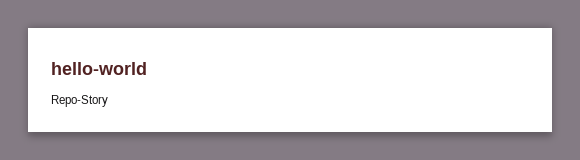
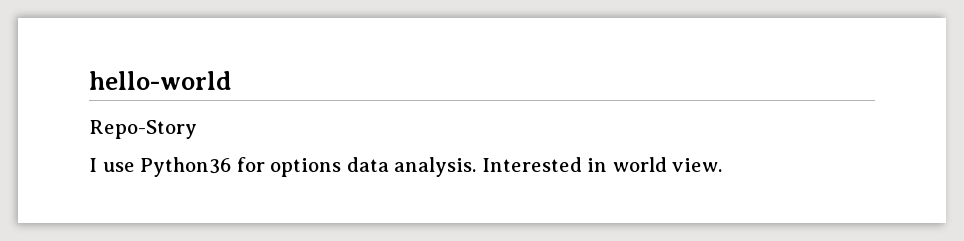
(108, 101) none -> [89,157,723,177] // I use Python36 for options data analysis. Interested in world view.

